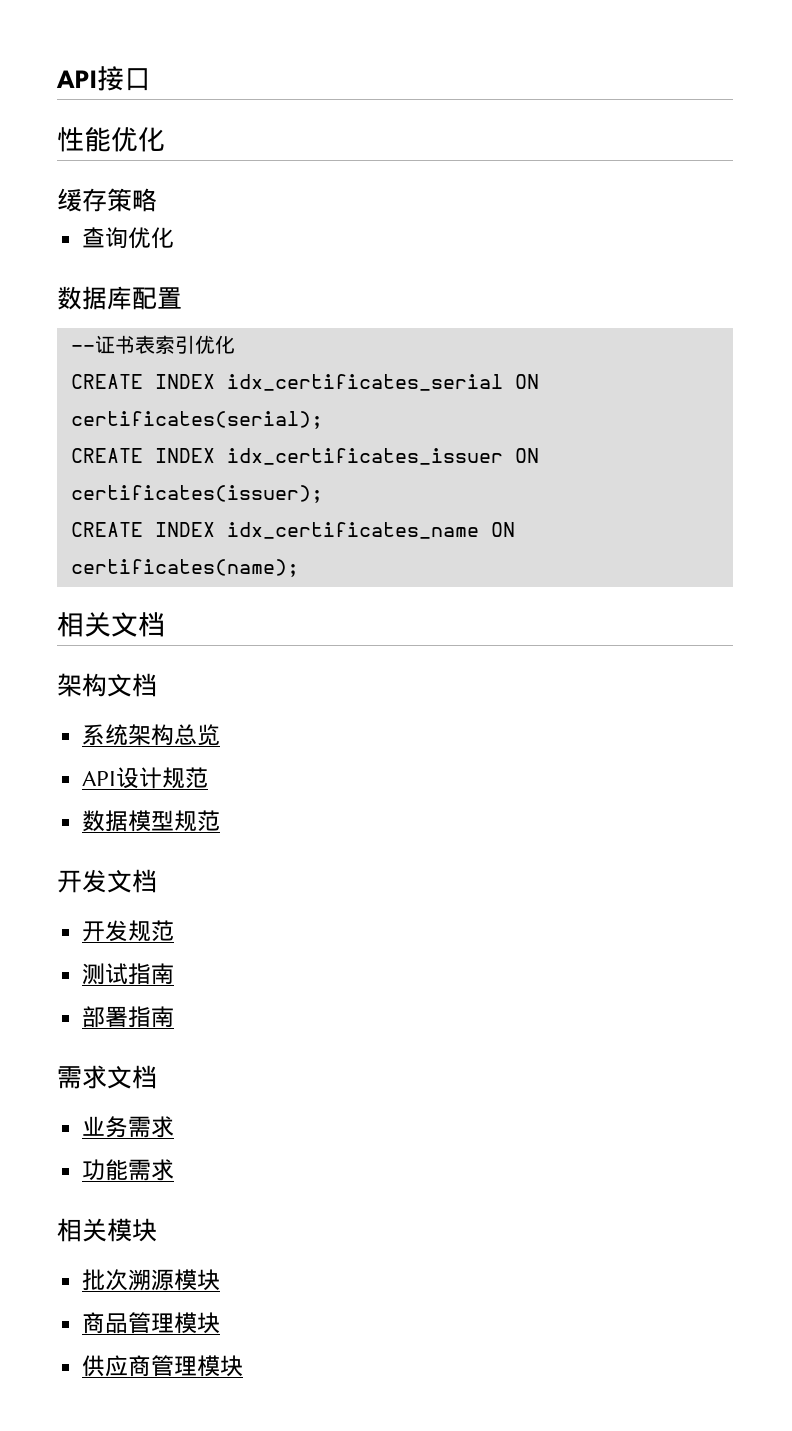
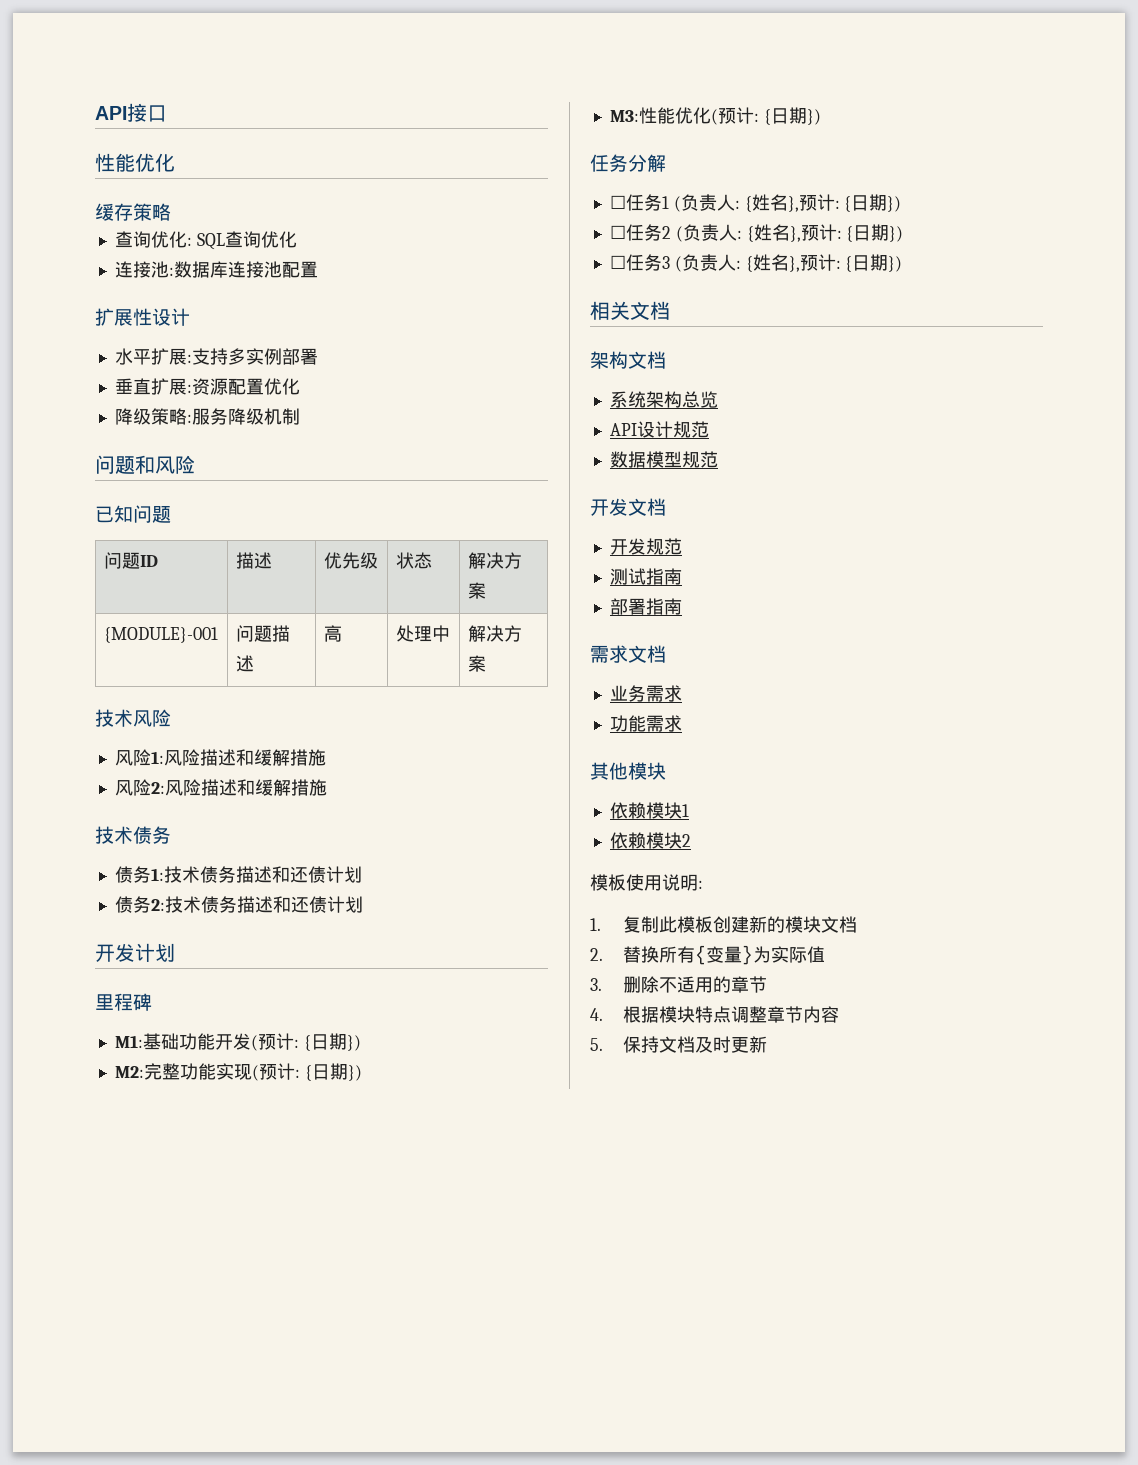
[57,286,182,310] [70,335,235,354] [70,374,539,391] [70,411,323,429] [70,448,539,465] [70,485,323,503] [70,522,515,539] [70,559,299,577] // 数据库配置 // --证书表索引优化 // CREATE INDEX idx_certificates_serial ON certificates(serial); // CREATE INDEX idx_certificates_issuer ON certificates(issuer); // CREATE INDEX idx_certificates_name ON certificates(name); -> [186,231,297,250] [114,261,318,278] [95,308,190,326] [114,348,318,365] [114,378,300,395] [114,408,300,425] [95,455,195,474] [95,505,171,523] [103,552,158,569] [235,552,272,569] [323,552,378,569] [395,552,432,569] [467,552,522,569] [467,582,486,599] [103,627,218,643] [235,625,290,642] [235,655,254,672] [323,625,342,642] [395,625,450,642] [467,625,522,642] [467,655,486,672] [95,709,171,727] [114,749,326,766] [114,779,327,796] [95,826,171,844] [114,866,362,883] [114,896,363,913] [95,943,175,962] [95,993,152,1011] [114,1033,361,1051] [114,1063,362,1081] [609,107,821,125] [590,154,666,172] [609,194,902,212] [609,224,904,242] [609,254,903,272] : SQL查询优化 // 连接池:数据库连接池配置 // 扩展性设计 // 水平扩展:支持多实例部署 // 垂直扩展:资源配置优化 // 降级策略:服务降级机制 // 问题和风险 // 已知问题 // 问题ID | 描述 | 优先级 | 状态 | 解决方案 // {MODULE}-001 | 问题描述 | 高 | 处理中 | 解决方案 // 技术风险 // 风险1:风险描述和缓解措施 // 风险2:风险描述和缓解措施 // 技术债务 // 债务1:技术债务描述和还债计划 // 债务2:技术债务描述和还债计划 // 开发计划 // 里程碑 // M1:基础功能开发(预计: {日期}) // M2:完整功能实现(预计: {日期}) // M3:性能优化(预计: {日期}) // 任务分解 // ☐任务1 (负责人: {姓名},预计: {日期}) // ☐任务2 (负责人: {姓名},预计: {日期}) // ☐任务3 (负责人: {姓名},预计: {日期})
[57,1218,157,1242] [82,1269,221,1291] [82,1312,221,1334] [82,1355,244,1377] 相关模块 // 批次溯源模块 // 商品管理模块 // 供应商管理模块 -> [590,762,666,780] [609,802,689,819] [609,832,691,849] [590,874,703,891] [590,916,858,933] [590,945,826,965] [590,976,768,993] [590,1006,840,1023] [590,1036,768,1053] 其他模块 // 依赖模块1 // 依赖模块2 // 模板使用说明: // 1.复制此模板创建新的模块文档 // 2.替换所有{变量}为实际值 // 3.删除不适用的章节 // 4.根据模块特点调整章节内容 // 5.保持文档及时更新

